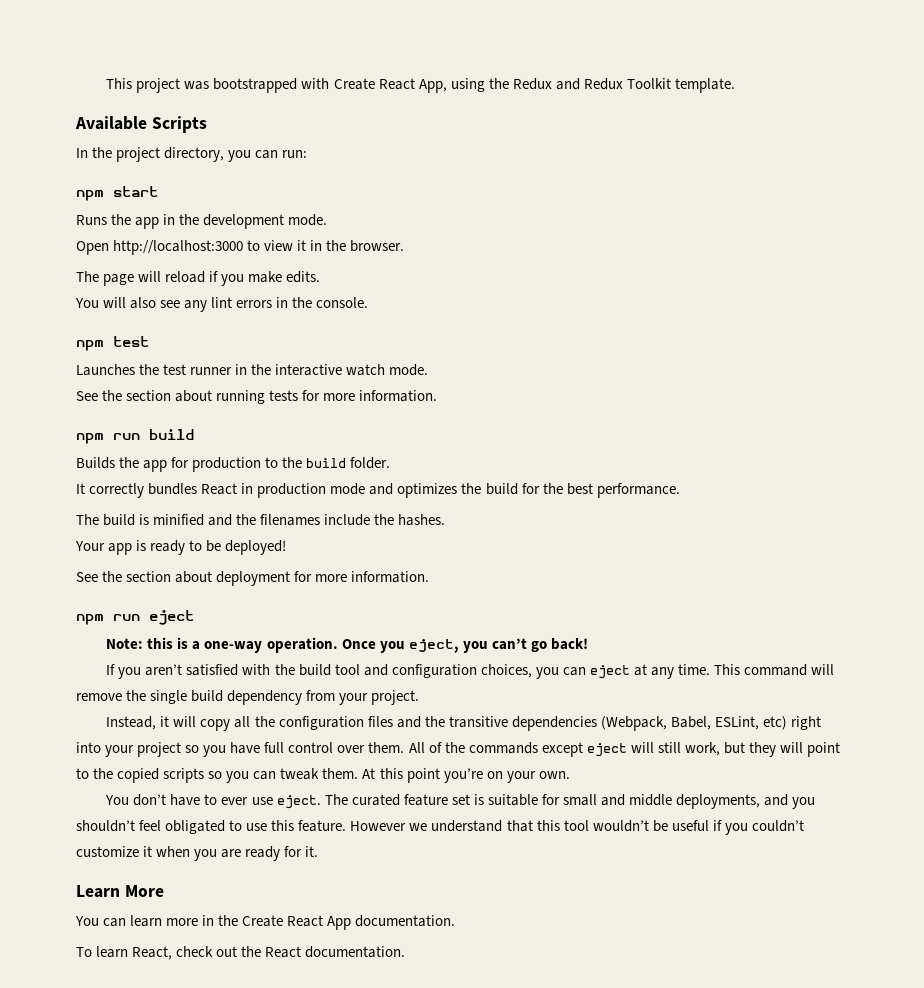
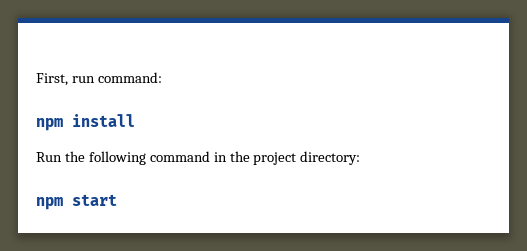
[106,78,735,93] [75,116,207,133] [76,147,308,162] [76,186,158,201] [76,214,328,229] [76,240,405,255] [76,271,321,286] [75,297,369,312] [76,336,149,351] [76,364,429,376] [76,390,438,404] [76,429,194,444] [76,457,391,472] [76,483,680,498] [76,514,446,526] [75,540,287,555] [76,571,430,586] [76,610,194,625] [106,637,588,653] [106,664,835,679] [76,690,420,705] [106,716,822,731] [76,742,841,757] [76,768,570,783] [105,794,816,809] [76,820,804,835] [76,846,319,861] [76,885,164,898] [75,915,456,930] [76,946,406,960] This project was bootstrapped with Create React App, using the Redux and Redux Toolkit template. // Available Scripts // In the project directory, you can run: // npm start // Runs the app in the development mode. // Open http://localhost:3000 to view it in the browser. // The page will reload if you make edits. // You will also see any lint errors in the console. // npm test // Launches the test runner in the interactive watch mode. // See the section about running tests for more information. // npm run build // Builds the app for production to the build folder. // It correctly bundles React in production mode and optimizes the build for the best performance. // The build is minified and the filenames include the hashes. // Your app is ready to be deployed! // See the section about deployment for more information. // npm run eject // Note: this is a one-way operation. Once you eject, you can’t go back! // If you aren’t satisfied with the build tool and configuration choices, you can eject at any time. This command will remove the single build dependency from your project. // Instead, it will copy all the configuration files and the transitive dependencies (Webpack, Babel, ESLint, etc) right into your project so you have full control over them. All of the commands except eject will still work, but they will point to the copied scripts so you can tweak them. At this point you’re on your own. // You don’t have to ever use eject. The curated feature set is suitable for small and middle deployments, and you shouldn’t feel obligated to use this feature. However we understand that this tool wouldn’t be useful if you couldn’t customize it when you are ready for it. // Learn More // You can learn more in the Create React App documentation. // To learn React, check out the React documentation. -> [36,72,162,86] [36,114,135,131] [36,151,361,165] [36,194,117,210] First, run command: // npm install // Run the following command in the project directory: // npm start

